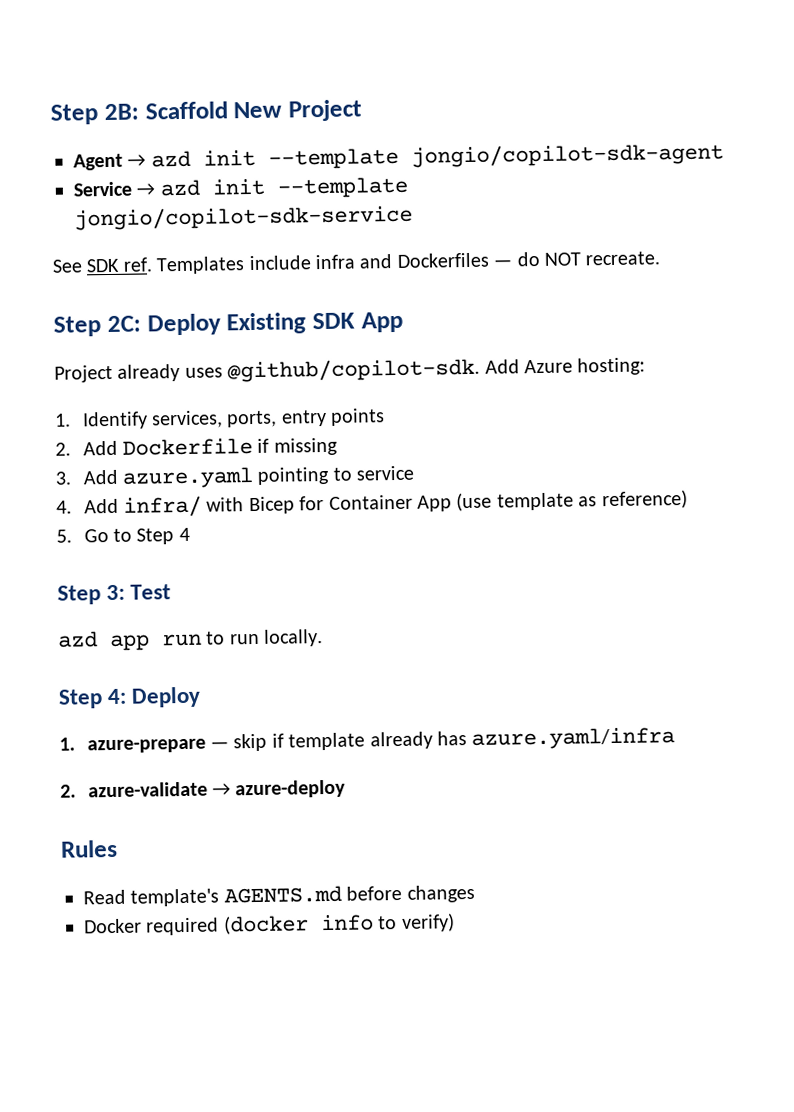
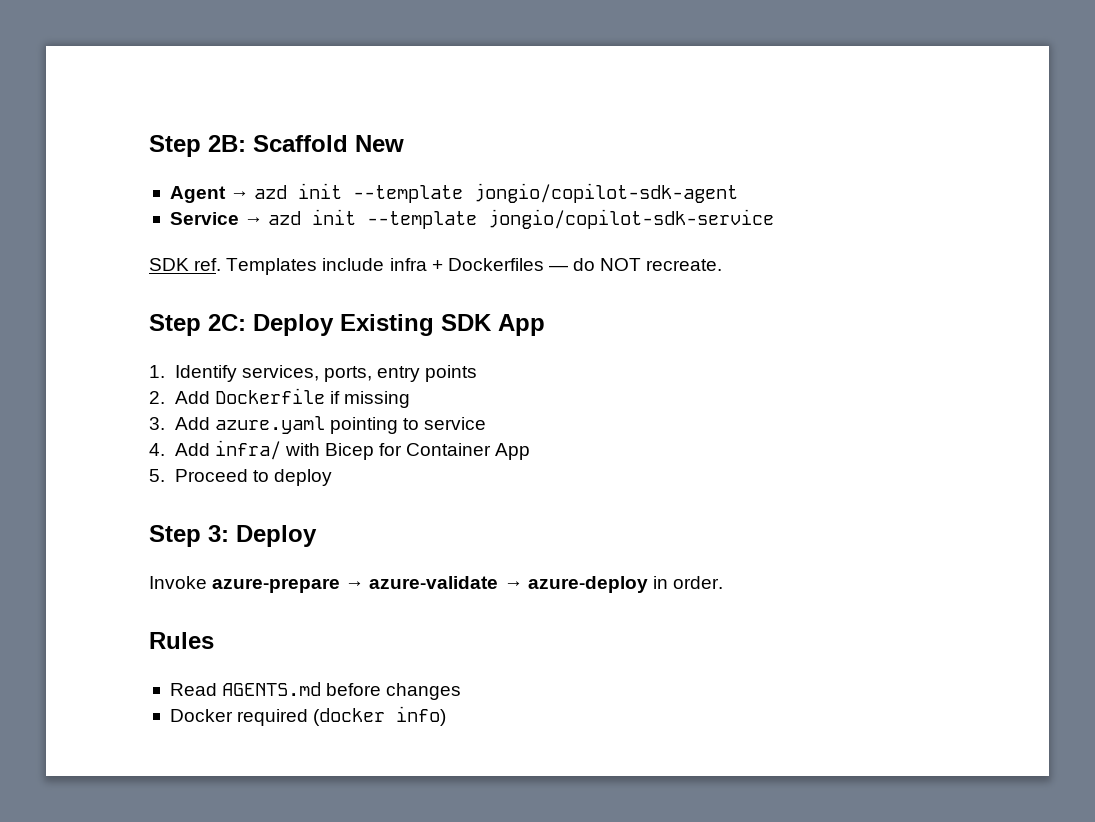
[288,99,362,122] Project -> (404, 143) none
[52,259,83,273] See -> (775, 219) none
[359,254,393,269] and -> [431,260,443,271] +
[54,357,646,383] // Project already uses @github/copilot-sdk. Add Azure hosting: -> (545, 325) none
[456,489,688,512] [56,527,190,545] [57,584,172,605] [58,629,324,652] [58,686,202,709] [59,727,676,754] [60,784,76,798] (use template as reference) // 5. Go to Step 4 // Step 3: Test // azd app run to run locally. // Step 4: Deploy // 1. azure-prepare — skip if template already has azure.yaml/infra // 2. -> [149,469,332,486] [149,525,317,547] [149,576,365,593] // 5. Proceed to deploy // Step 3: Deploy // Invoke azure-prepare →
(347, 789) none -> [652,576,723,589] in order.
[130,888,220,907] template's -> (217, 689) none
[320,913,455,932] info to verify) -> [396,706,447,726] info)

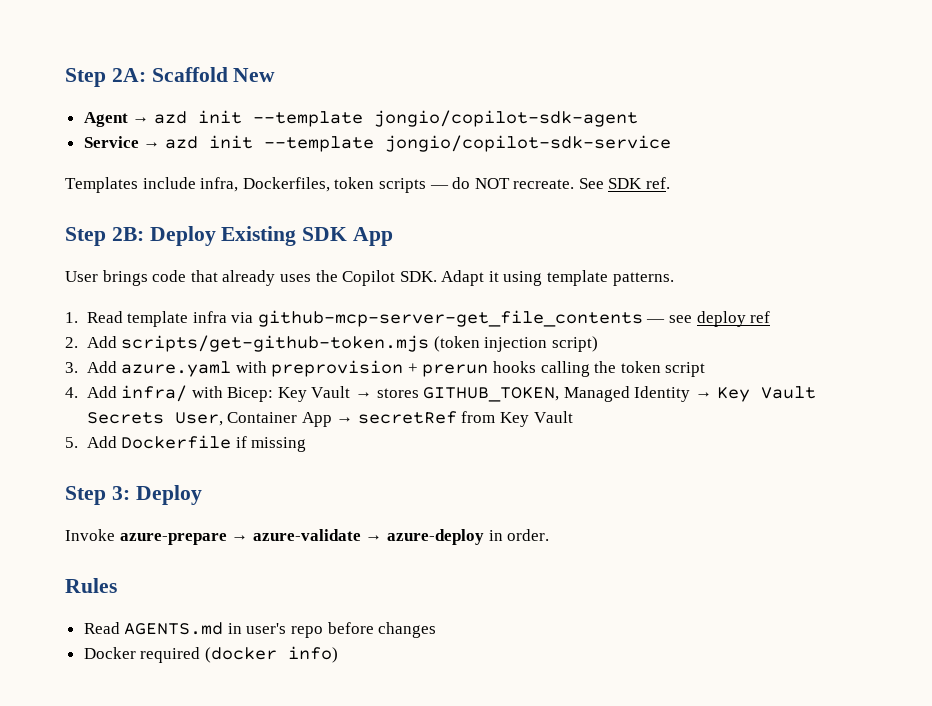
[149,135,246,157] Step 2B: -> [65,68,146,87] Step 2A:
[149,258,544,275] SDK ref. Templates include infra + Dockerfiles -> [65,177,426,193] Templates include infra, Dockerfiles, token scripts
[149,314,246,336] // Step 2C: -> [578,177,671,189] [65,227,144,246] See SDK ref. // Step 2B:
[149,365,478,382] [149,388,410,408] [149,416,487,434] [149,440,531,460] [149,469,332,486] 1. Identify services, ports, entry points // 2. Add Dockerfile if missing // 3. Add azure.yaml pointing to service // 4. Add infra/ with Bicep for Container App // 5. Proceed to deploy -> [65,270,674,286] [65,310,771,327] [65,335,598,352] [65,360,706,377] [65,385,816,402] [86,411,573,427] [65,435,307,452] User brings code that already uses the Copilot SDK. Adapt it using template patterns. // 1. Read template infra via github-mcp-server-get_file_contents — see deploy ref // 2. Add scripts/get-github-token.mjs (token injection script) // 3. Add azure.yaml with preprovision + prerun hooks calling the token script // 4. Add infra/ with Bicep: Key Vault → stores GITHUB_TOKEN, Managed Identity → Key Vault Secrets User, Container App → secretRef from Key Vault // 5. Add Dockerfile if missing
(322, 689) none -> [227,623,324,638] in user's repo

